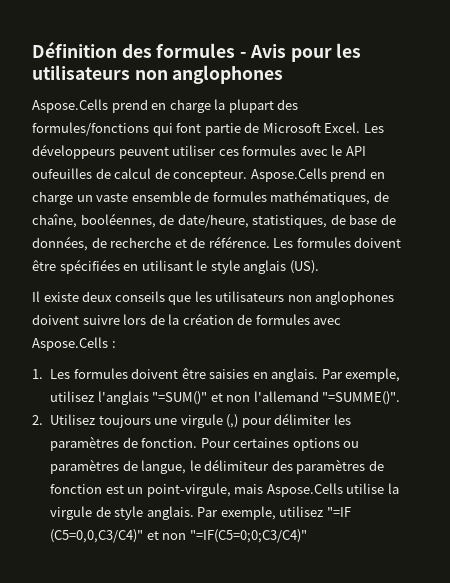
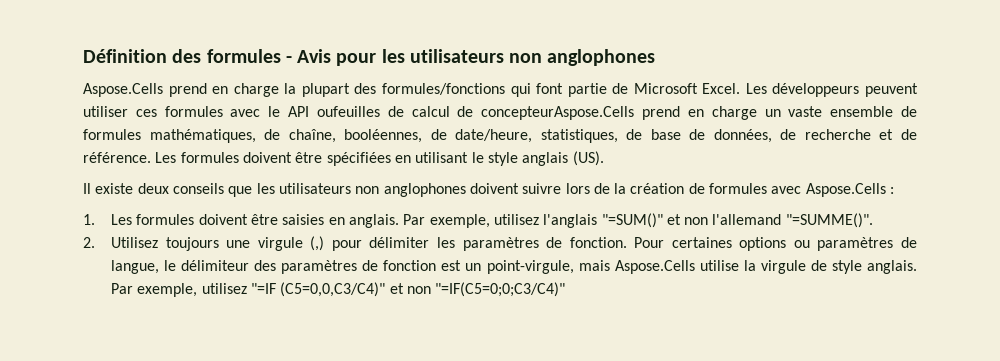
[173,168,327,182] concepteur. Aspose.Cells -> [481,106,635,120] concepteurAspose.Cells

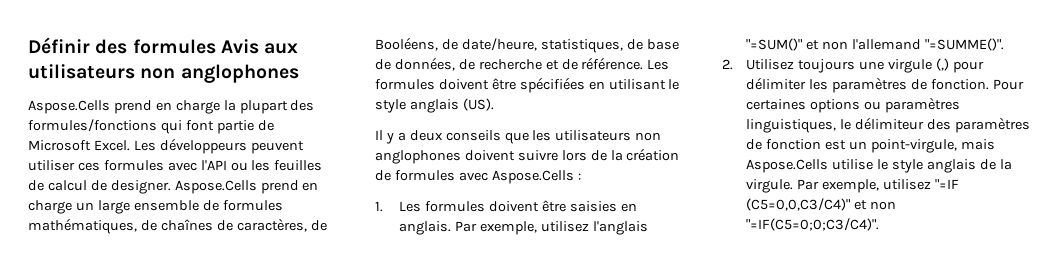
[83,49,167,63] Définition -> [28,37,90,54] Définir
[285,49,405,66] - Avis pour les -> [220,39,299,54] Avis aux
[268,106,380,117] le API oufeuilles -> [200,160,323,171] l'API ou les feuilles
[481,106,635,120] concepteurAspose.Cells -> [110,180,257,194] designer. Aspose.Cells
[788,106,823,117] vaste -> [97,200,130,214] large
[288,129,423,143] chaîne, booléennes, -> [160,218,327,232] [375,37,438,51] chaînes de caractères, de Booléens,
[95,183,134,194] existe -> [385,132,406,144] y a
[901,237,918,248] [110,260,159,274] de langue, -> [746,119,837,133] linguistiques,
[743,260,917,274] la virgule de style anglais. -> [876,159,1012,173] [746,179,794,193] le style anglais de la virgule.
[435,282,566,297] "=IF(C5=0;0;C3/C4)" -> [746,218,880,231] "=IF(C5=0;0;C3/C4)".

